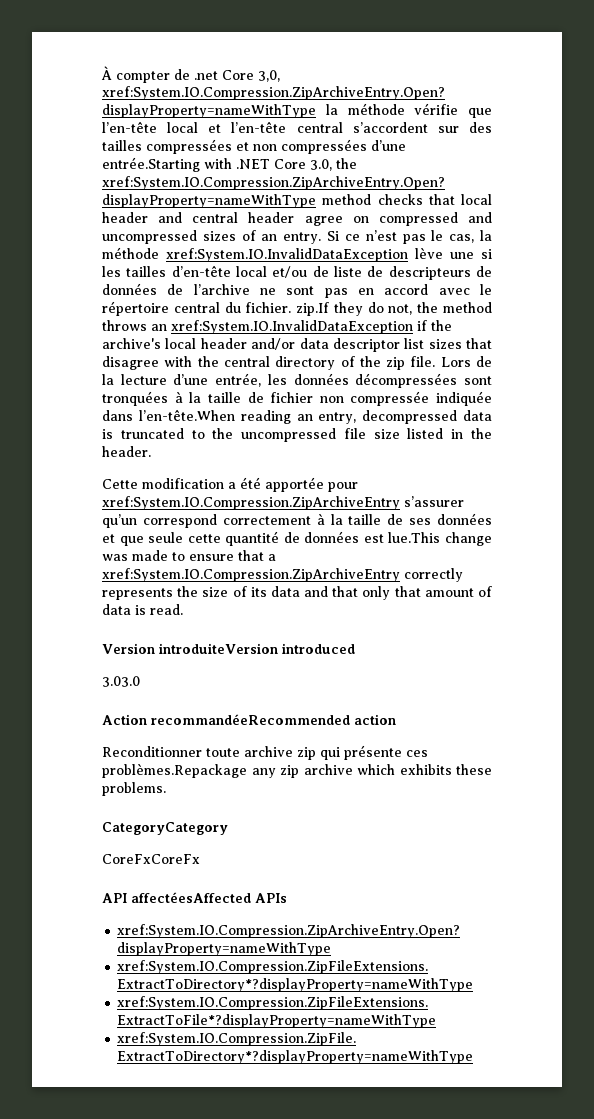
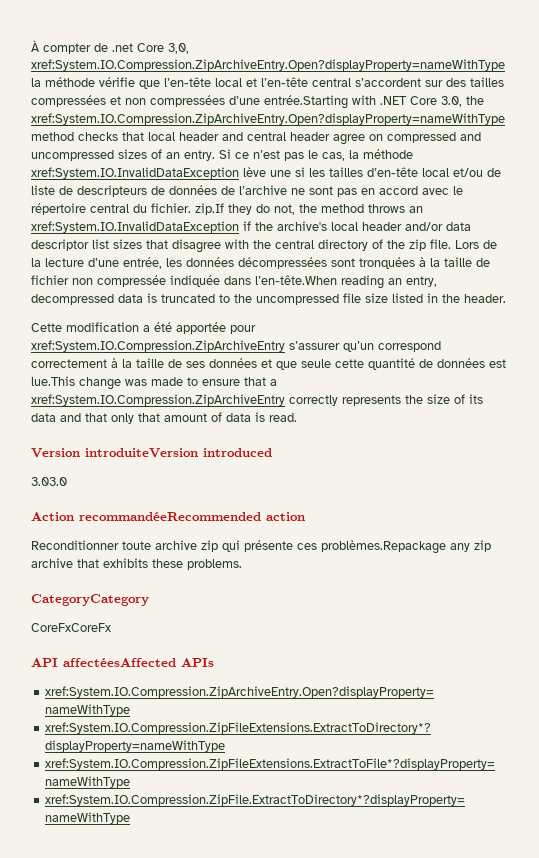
[357,764,395,775] which -> [77,559,99,568] that

